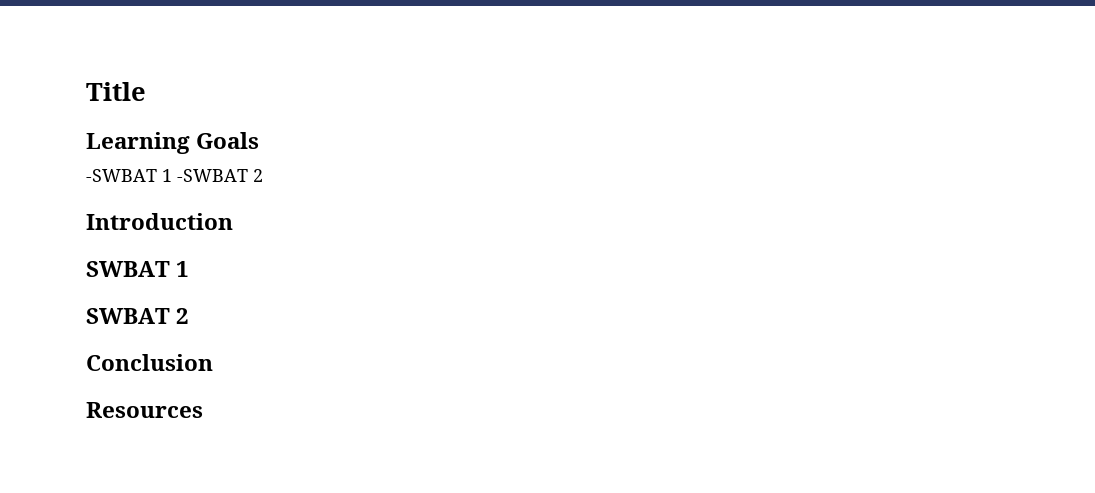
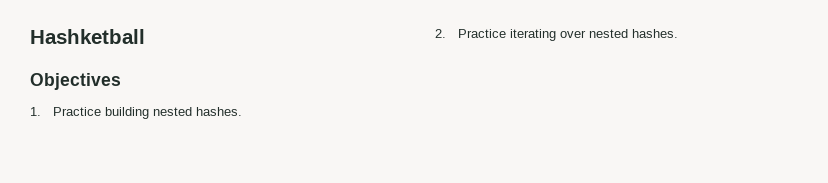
[86,82,146,101] [86,132,260,154] [86,169,263,182] [86,213,233,230] [86,261,190,277] [86,308,190,324] [86,354,213,371] [86,402,203,418] Title // Learning Goals // -SWBAT 1 -SWBAT 2 // Introduction // SWBAT 1 // SWBAT 2 // Conclusion // Resources -> [30,29,145,44] [30,73,121,90] [30,107,242,119] [435,29,678,41] Hashketball // Objectives // 1. Practice building nested hashes. // 2. Practice iterating over nested hashes.

